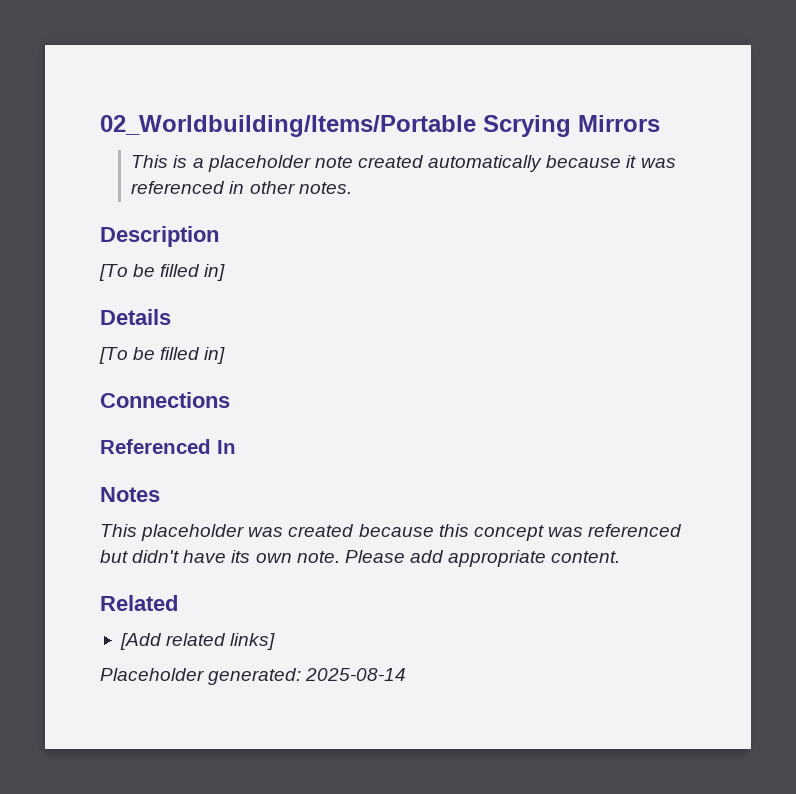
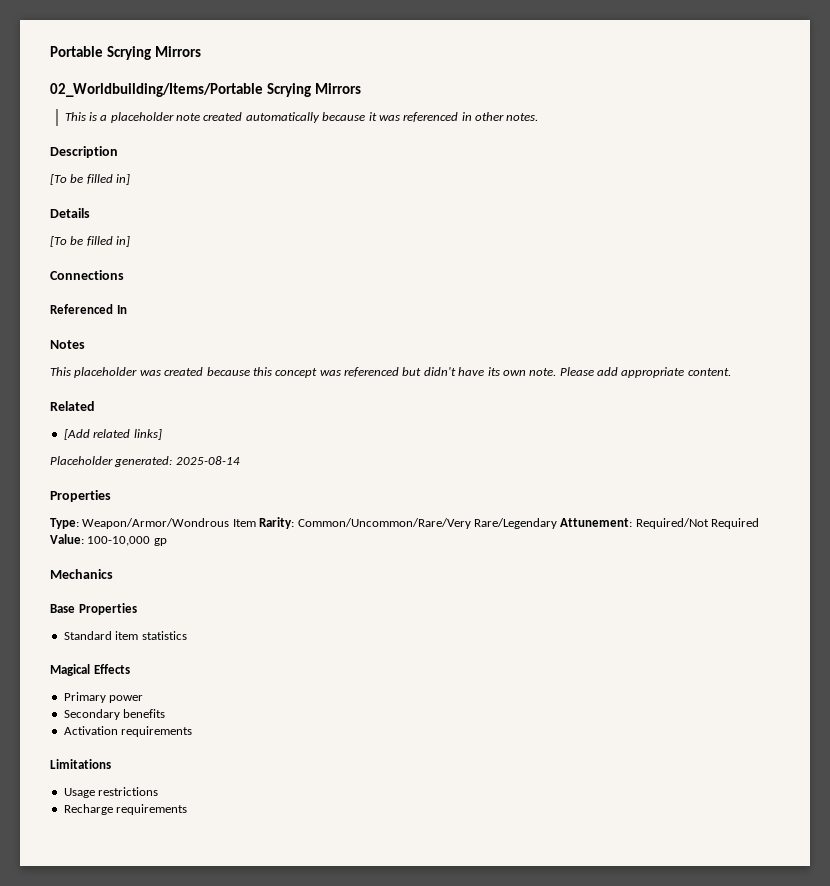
(100, 126) none -> [50,46,202,60] Portable Scrying Mirrors //
(407, 674) none -> [50,490,111,502] [50,517,759,529] [50,534,167,546] [50,569,113,579] [50,603,137,615] [63,631,187,640] [50,664,130,676] [63,692,144,703] [63,709,166,720] [63,726,193,737] [50,759,111,769] [63,787,159,798] [63,804,188,815] // Properties // Type: Weapon/Armor/Wondrous Item Rarity: Common/Uncommon/Rare/Very Rare/Legendary Attunement: Required/Not Required Value: 100-10,000 gp // Mechanics // Base Properties // Standard item statistics // Magical Effects // Primary power // Secondary benefits // Activation requirements // Limitations // Usage restrictions // Recharge requirements

